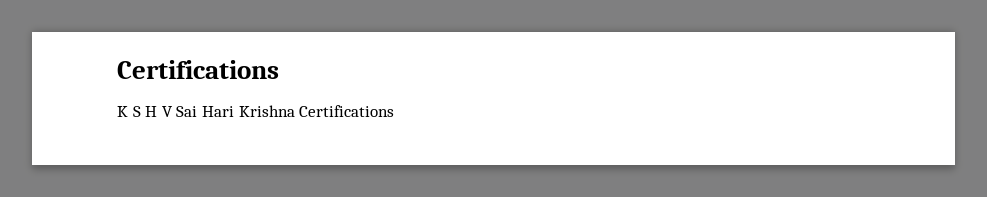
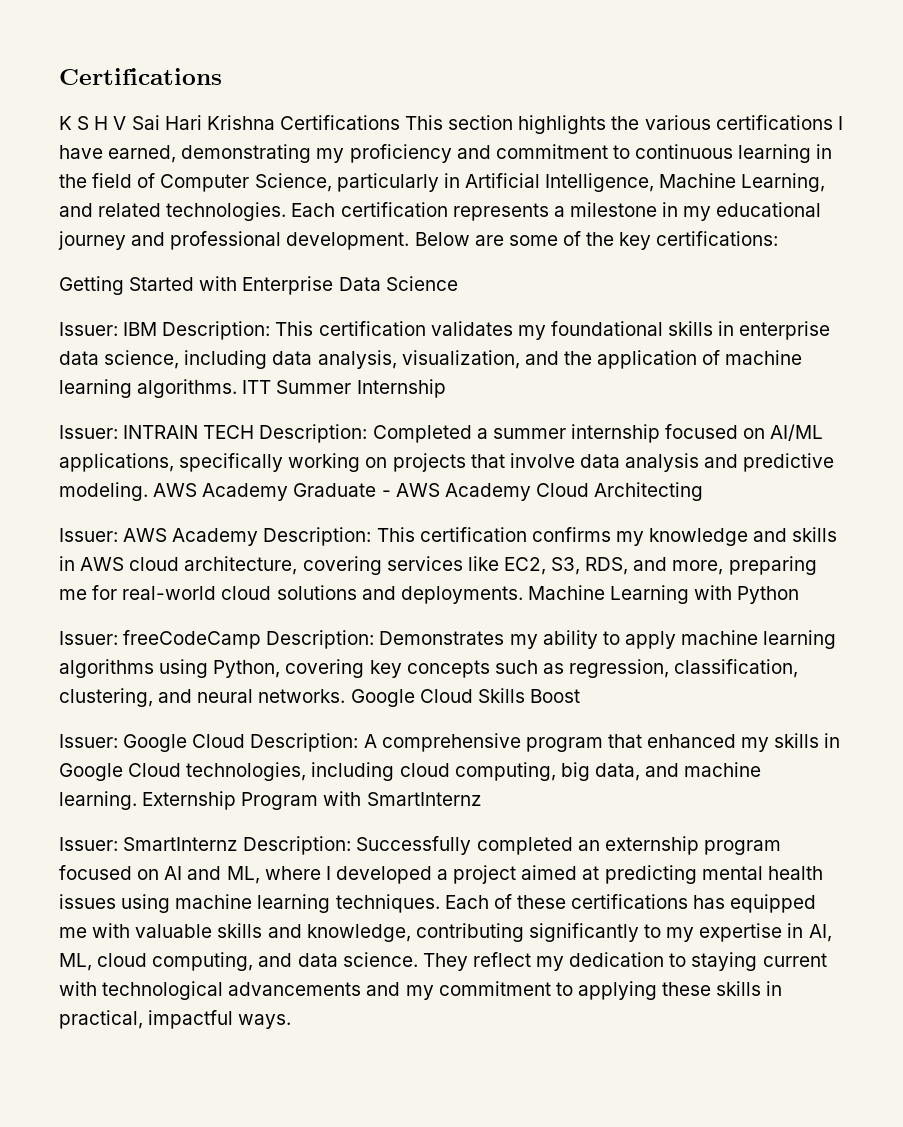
(395, 111) none -> [405,115,843,134] [59,144,833,163] [59,173,826,192] [59,202,822,221] [58,231,779,250] [59,276,458,295] [59,321,831,340] [59,350,803,369] [59,379,446,398] [59,424,824,443] [59,453,835,472] [59,482,704,501] [59,527,838,546] [59,556,817,575] [59,585,800,604] [59,630,837,649] [59,659,799,678] [59,688,580,707] [59,733,841,752] [59,762,762,781] [59,791,482,810] [59,836,781,855] [59,865,823,884] [59,894,817,913] [59,923,832,942] [59,952,827,971] [59,981,783,1000] [59,1010,292,1029] This section highlights the various certifications I have earned, demonstrating my proficiency and commitment to continuous learning in the field of Computer Science, particularly in Artificial Intelligence, Machine Learning, and related technologies. Each certification represents a milestone in my educational journey and professional development. Below are some of the key certifications: // Getting Started with Enterprise Data Science // Issuer: IBM Description: This certification validates my foundational skills in enterprise data science, including data analysis, visualization, and the application of machine learning algorithms. ITT Summer Internship // Issuer: INTRAIN TECH Description: Completed a summer internship focused on AI/ML applications, specifically working on projects that involve data analysis and predictive modeling. AWS Academy Graduate - AWS Academy Cloud Architecting // Issuer: AWS Academy Description: This certification confirms my knowledge and skills in AWS cloud architecture, covering services like EC2, S3, RDS, and more, preparing me for real-world cloud solutions and deployments. Machine Learning with Python // Issuer: freeCodeCamp Description: Demonstrates my ability to apply machine learning algorithms using Python, covering key concepts such as regression, classification, clustering, and neural networks. Google Cloud Skills Boost // Issuer: Google Cloud Description: A comprehensive program that enhanced my skills in Google Cloud technologies, including cloud computing, big data, and machine learning. Externship Program with SmartInternz // Issuer: SmartInternz Description: Successfully completed an externship program focused on AI and ML, where I developed a project aimed at predicting mental health issues using machine learning techniques. Each of these certifications has equipped me with valuable skills and knowledge, contributing significantly to my expertise in AI, ML, cloud computing, and data science. They reflect my dedication to staying current with technological advancements and my commitment to applying these skills in practical, impactful ways.

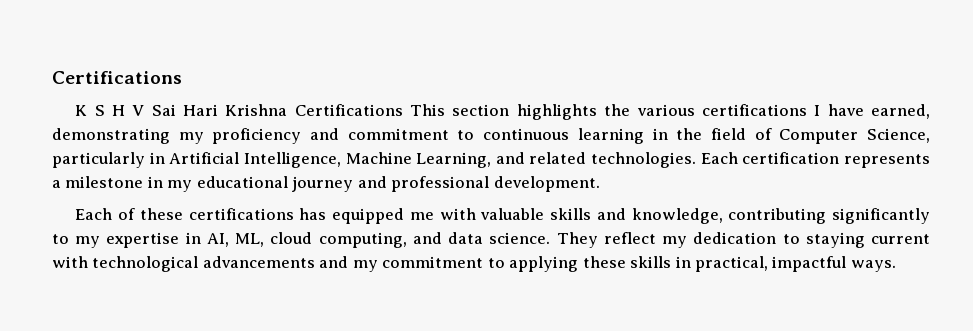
[414,231,779,250] [59,276,458,295] [59,321,831,340] [59,350,803,369] [59,379,446,398] [59,424,824,443] [59,453,835,472] [59,482,704,501] [59,527,838,546] [59,556,817,575] [59,585,800,604] [59,630,837,649] [59,659,799,678] [59,688,580,707] [59,733,841,752] [59,762,762,781] [59,791,482,810] [59,836,781,855] [59,865,823,884] [59,894,440,913] Below are some of the key certifications: // Getting Started with Enterprise Data Science // Issuer: IBM Description: This certification validates my foundational skills in enterprise data science, including data analysis, visualization, and the application of machine learning algorithms. ITT Summer Internship // Issuer: INTRAIN TECH Description: Completed a summer internship focused on AI/ML applications, specifically working on projects that involve data analysis and predictive modeling. AWS Academy Graduate - AWS Academy Cloud Architecting // Issuer: AWS Academy Description: This certification confirms my knowledge and skills in AWS cloud architecture, covering services like EC2, S3, RDS, and more, preparing me for real-world cloud solutions and deployments. Machine Learning with Python // Issuer: freeCodeCamp Description: Demonstrates my ability to apply machine learning algorithms using Python, covering key concepts such as regression, classification, clustering, and neural networks. Google Cloud Skills Boost // Issuer: Google Cloud Description: A comprehensive program that enhanced my skills in Google Cloud technologies, including cloud computing, big data, and machine learning. Externship Program with SmartInternz // Issuer: SmartInternz Description: Successfully completed an externship program focused on AI and ML, where I developed a project aimed at predicting mental health issues using machine learning techniques. -> (600, 184) //

